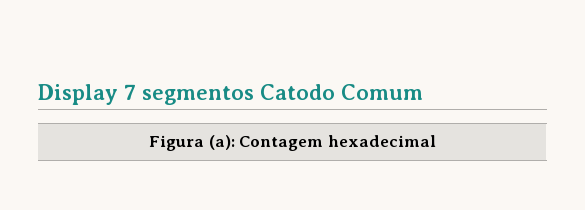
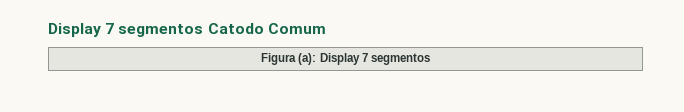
[239,135,436,151] Contagem hexadecimal -> [319,53,430,65] Display 7 segmentos

